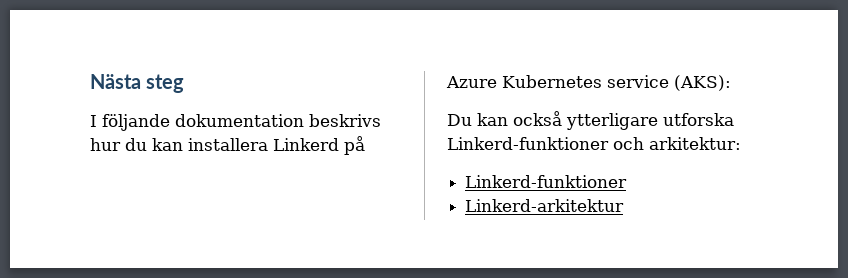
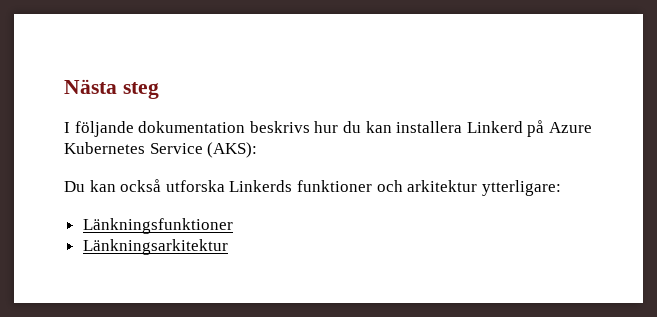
[607,75,669,88] service -> [149,143,203,154] Service
[566,113,734,130] [447,137,741,150] [465,175,628,188] [465,199,625,212] ytterligare utforska Linkerd-funktioner och arkitektur: // Linkerd-funktioner // Linkerd-arkitektur -> [165,180,561,196] [82,218,233,234] [82,239,228,255] utforska Linkerds funktioner och arkitektur ytterligare: // Länkningsfunktioner // Länkningsarkitektur

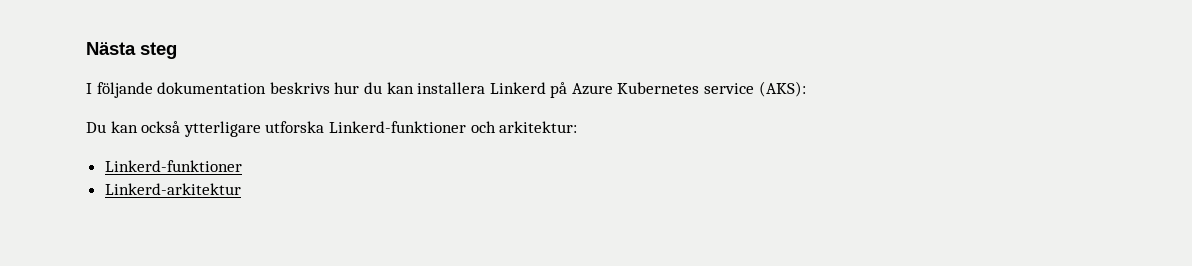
[149,143,203,154] Service -> [704,83,755,94] service
[165,180,561,196] [82,218,233,234] [82,239,228,255] utforska Linkerds funktioner och arkitektur ytterligare: // Länkningsfunktioner // Länkningsarkitektur -> [183,121,578,137] [104,160,242,172] [104,183,241,195] ytterligare utforska Linkerd-funktioner och arkitektur: // Linkerd-funktioner // Linkerd-arkitektur

